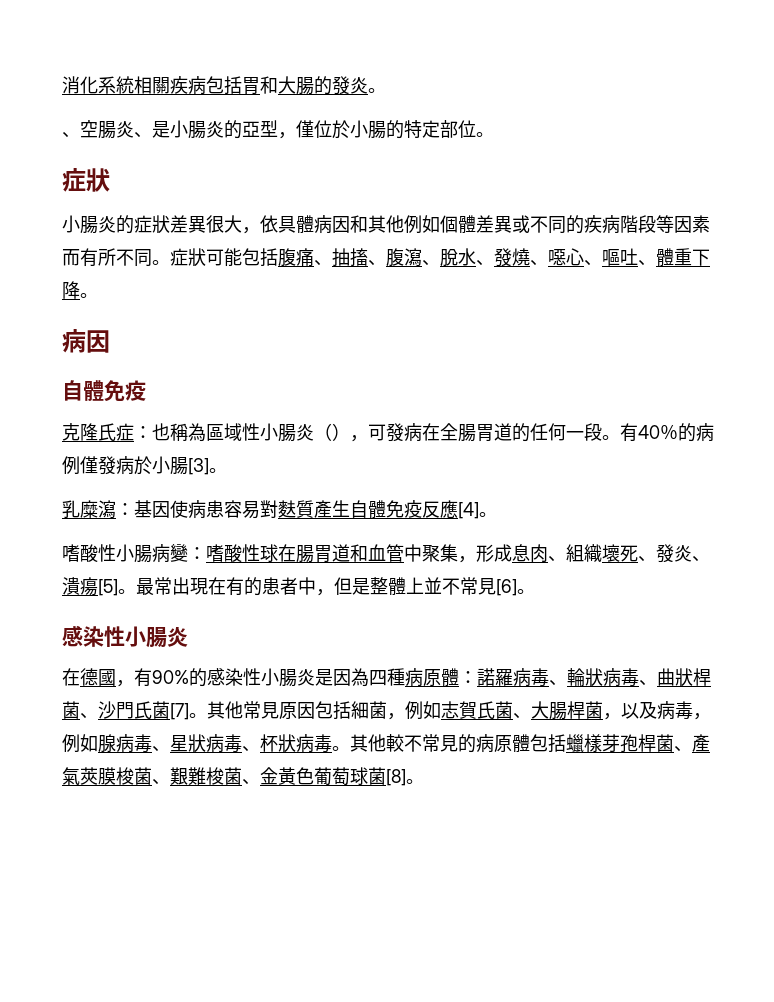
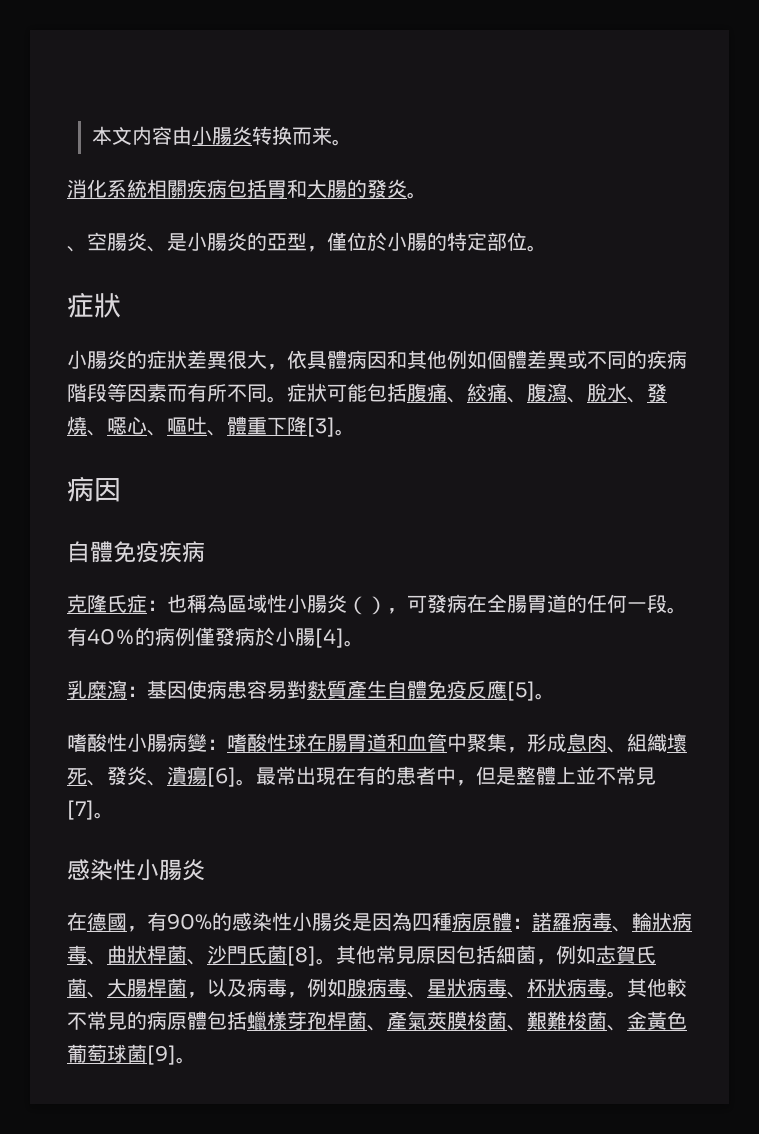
(62, 85) none -> [91,126,352,146] 本文内容由小腸炎转换而来。 //
[332,248,368,267] 抽搐 -> [467,383,507,402] 絞痛
(80, 290) none -> [307,417,335,437] [3]
(146, 390) none -> [159,541,205,563] 疾病
[188,458,209,475] [3] -> [315,628,344,648] [4]
[458,502,479,519] [4] -> [507,681,535,701] [5]
[98,579,118,596] [5] -> [207,767,236,787] [6]
[496,579,517,596] [6] -> [67,800,94,820] [7]
[170,703,189,720] [7] -> [287,946,316,966] [8]
[386,769,406,786] [8] -> [147,1045,176,1065] [9]

